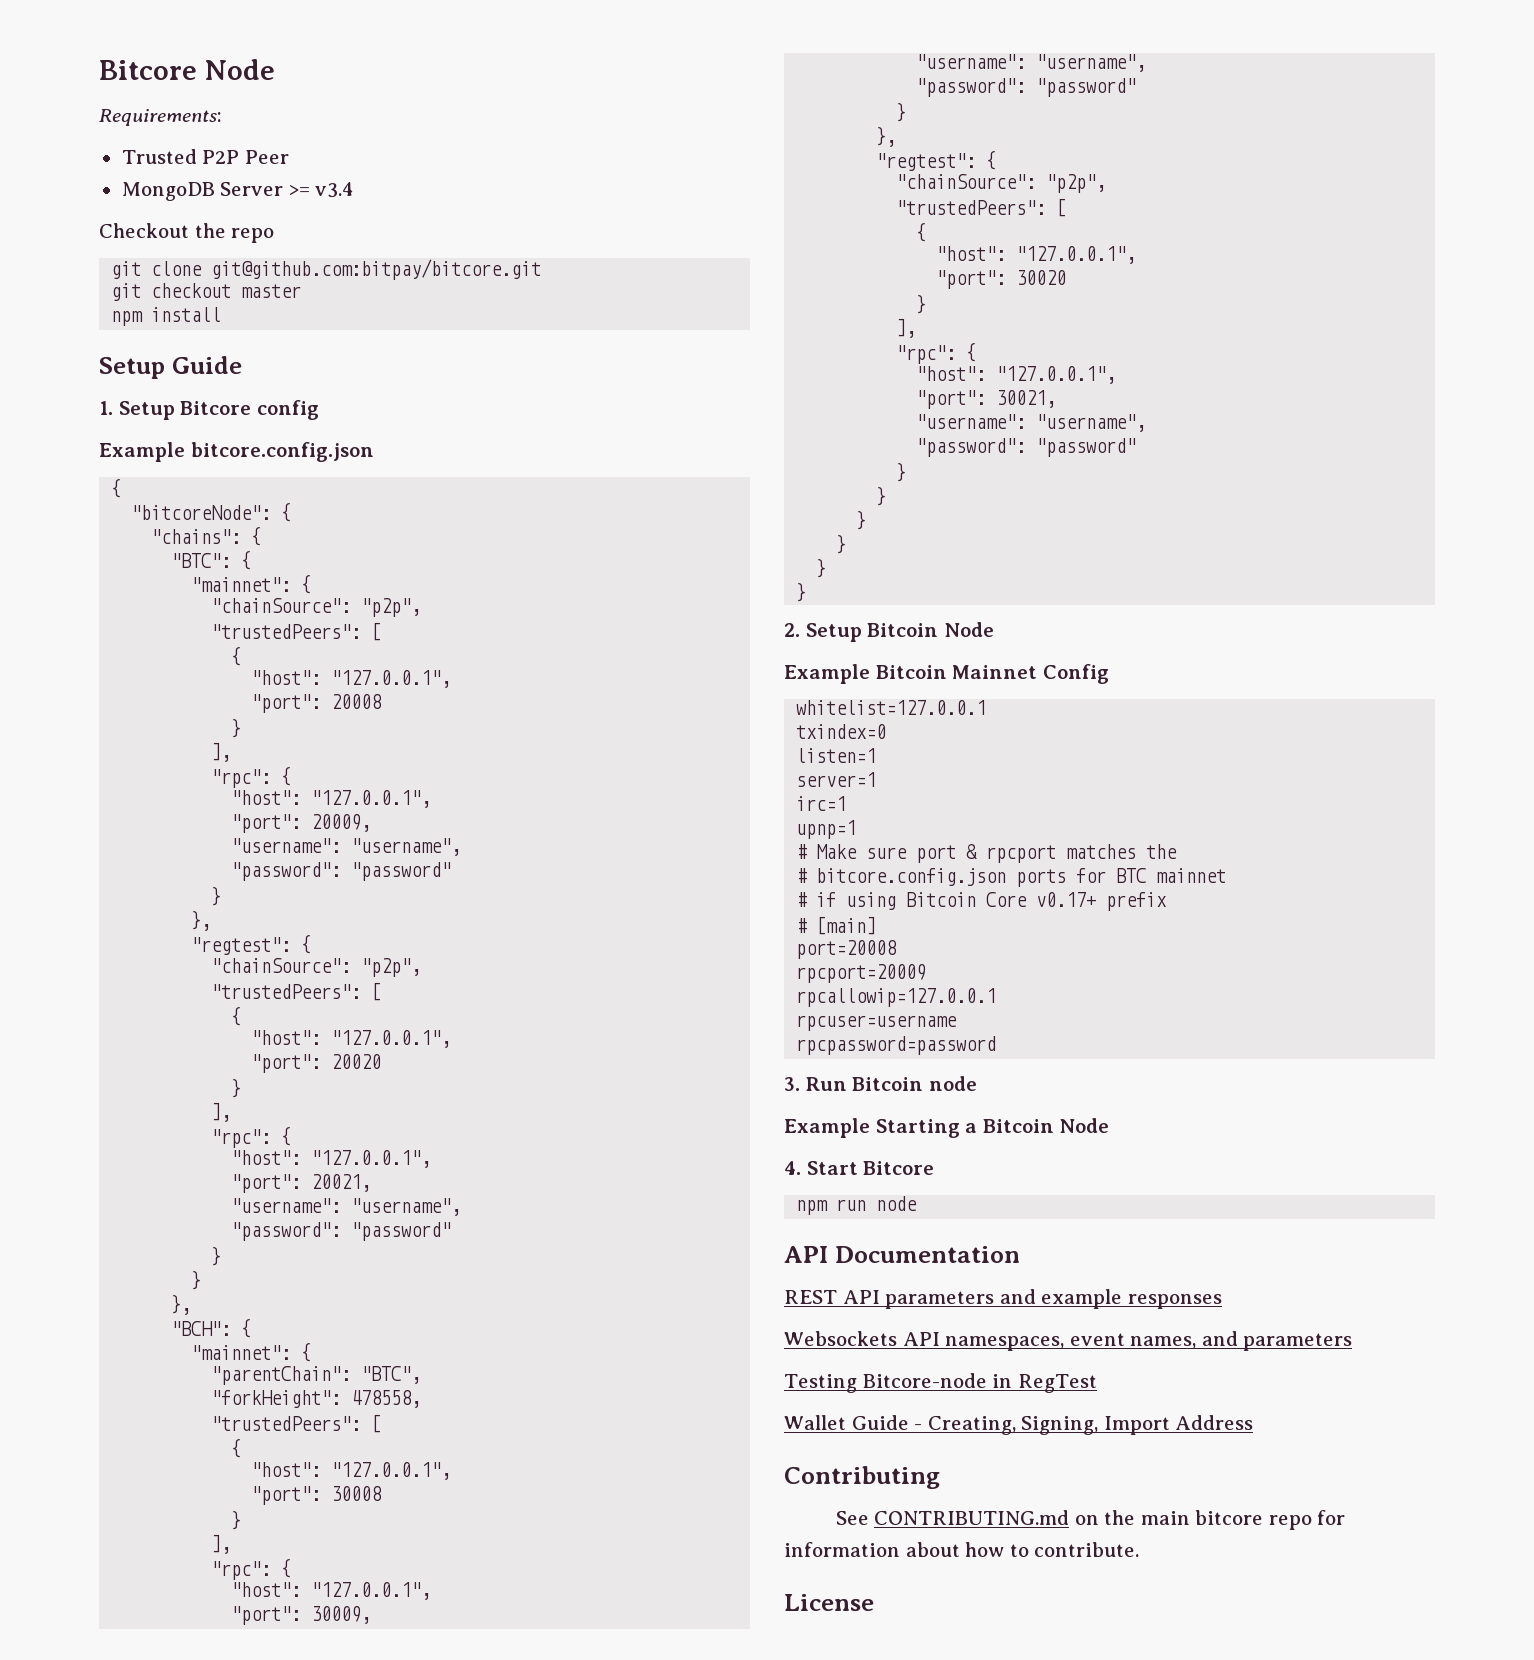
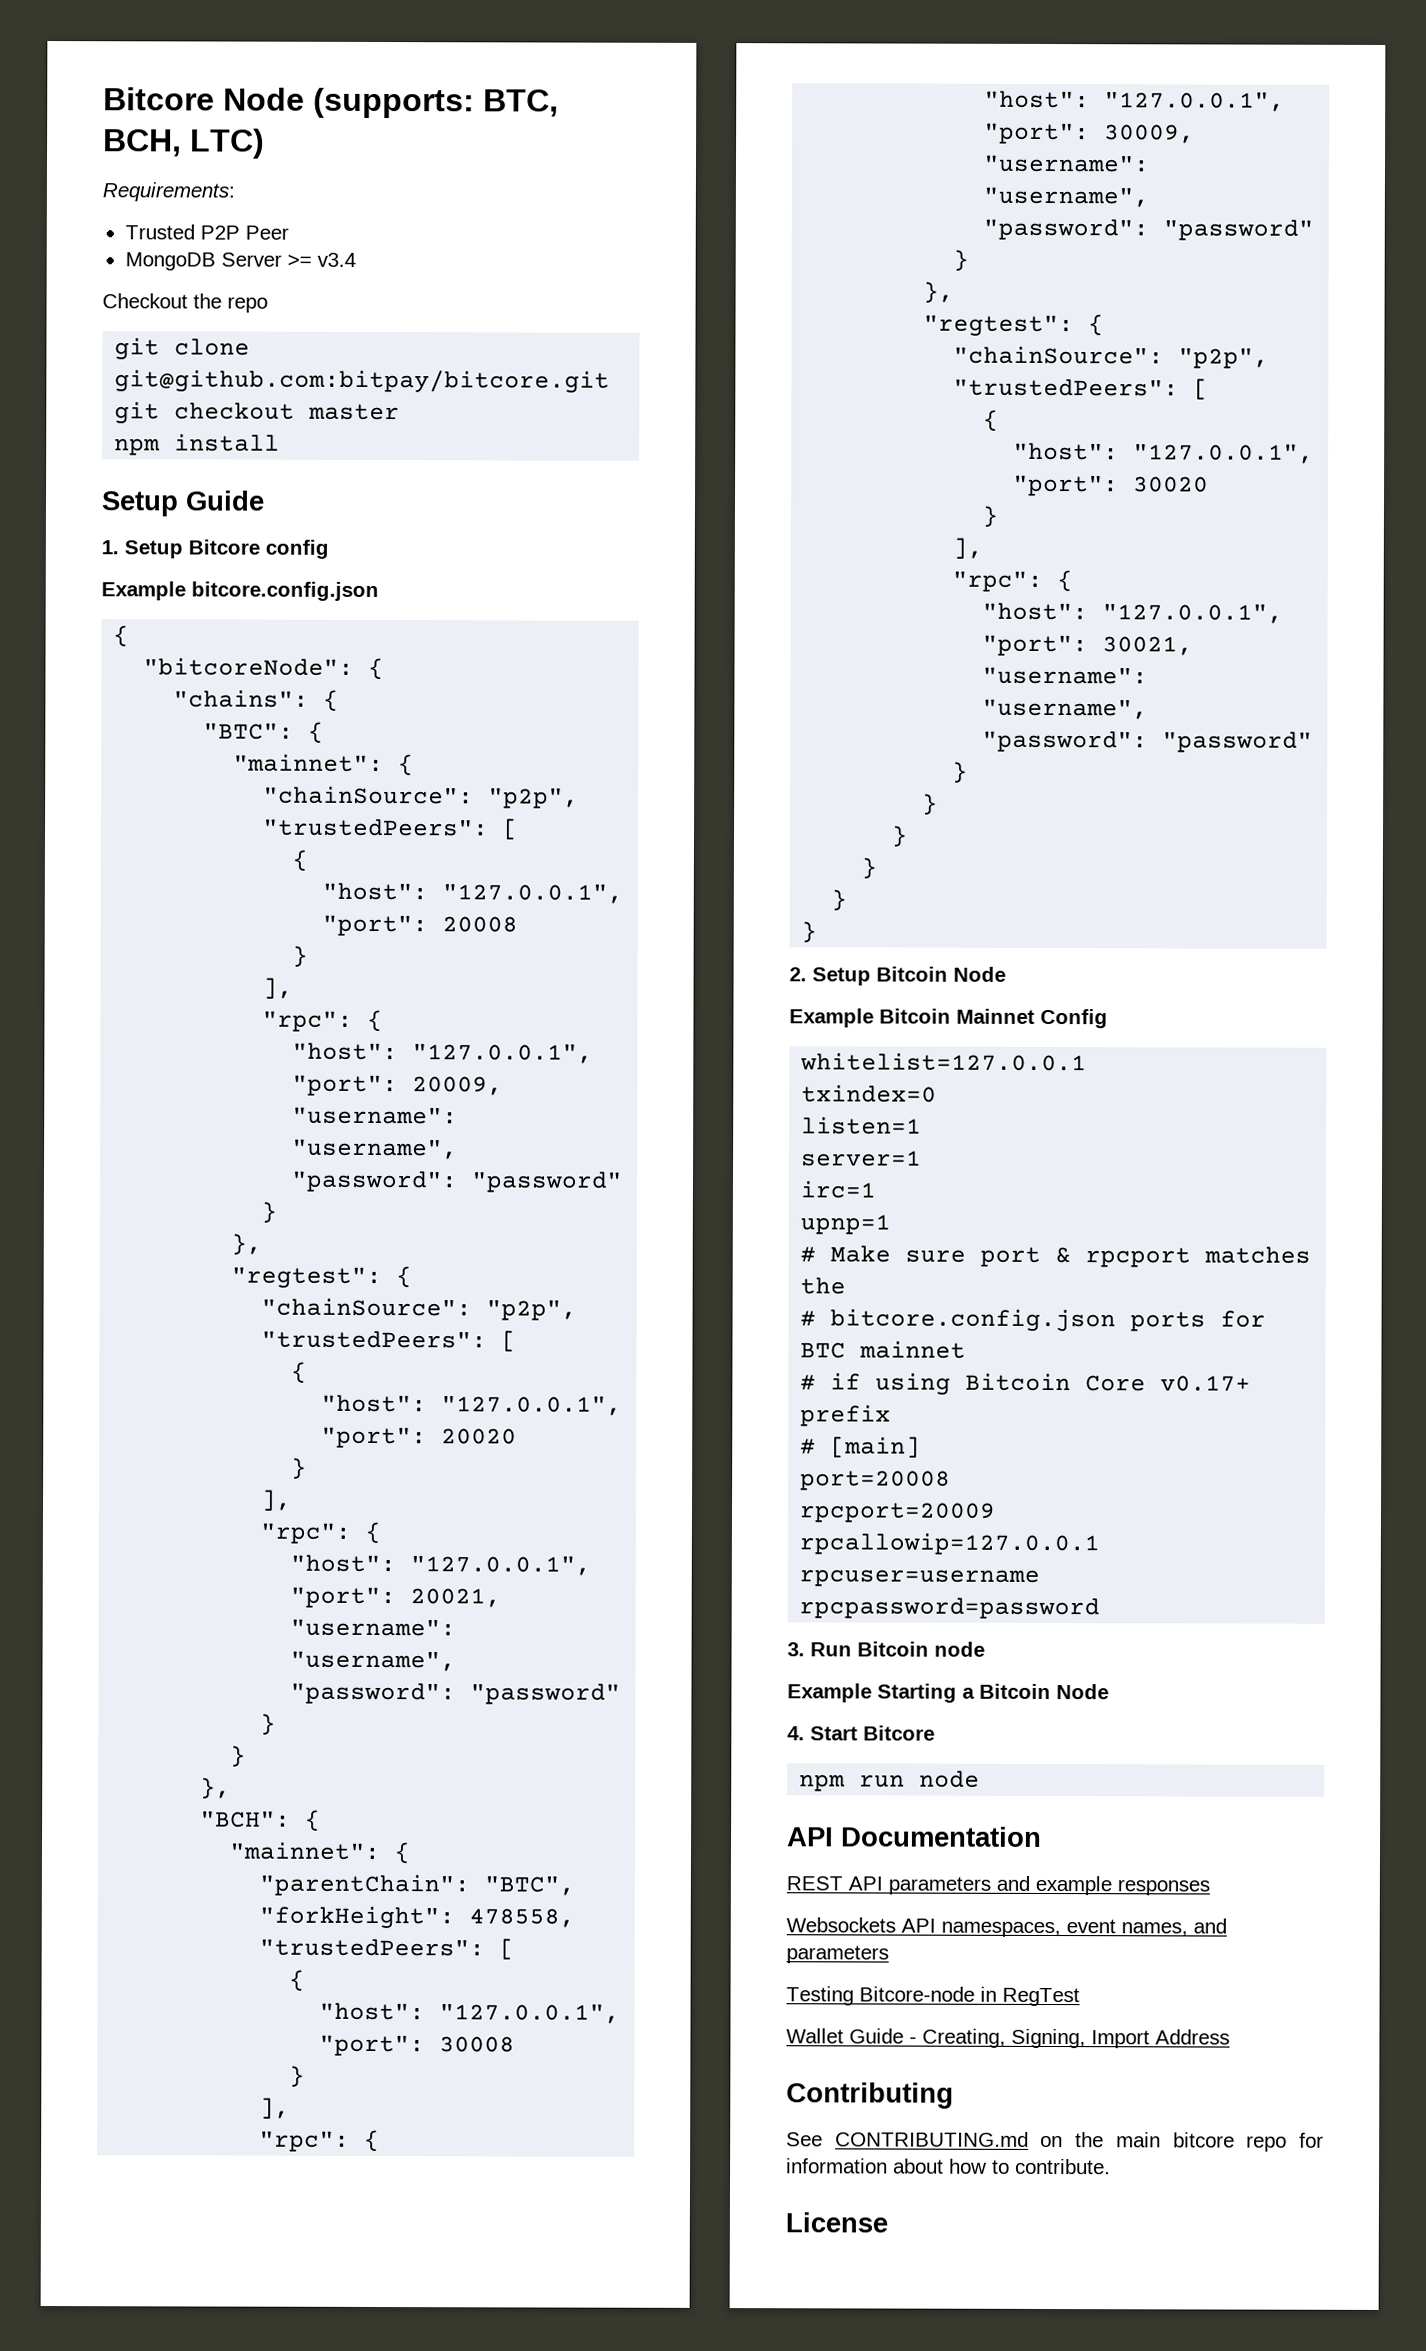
(275, 69) none -> [313,87,559,119] [103,128,265,159] (supports: BTC, BCH, LTC)

